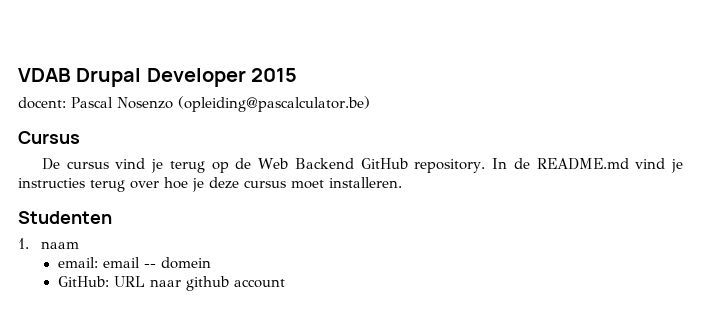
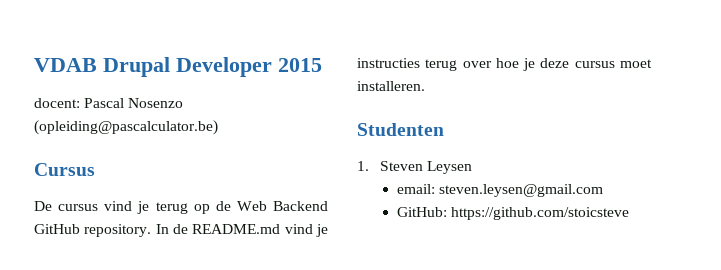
[41,241,80,249] naam -> [379,161,472,174] Steven Leysen
[102,257,211,269] [57,276,285,291] email -- domein // GitHub: URL naar github account -> [438,184,603,197] [396,207,629,220] steven.leysen@gmail.com // GitHub: https://github.com/stoicsteve

